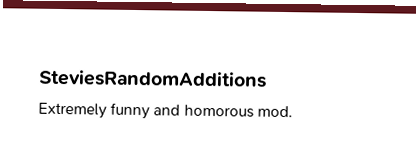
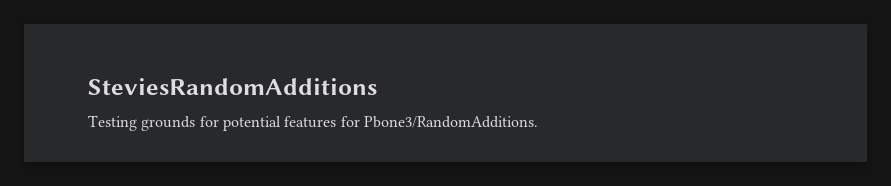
[38,102,293,120] Extremely funny and homorous mod. -> [88,115,538,131] Testing grounds for potential features for Pbone3/RandomAdditions.

